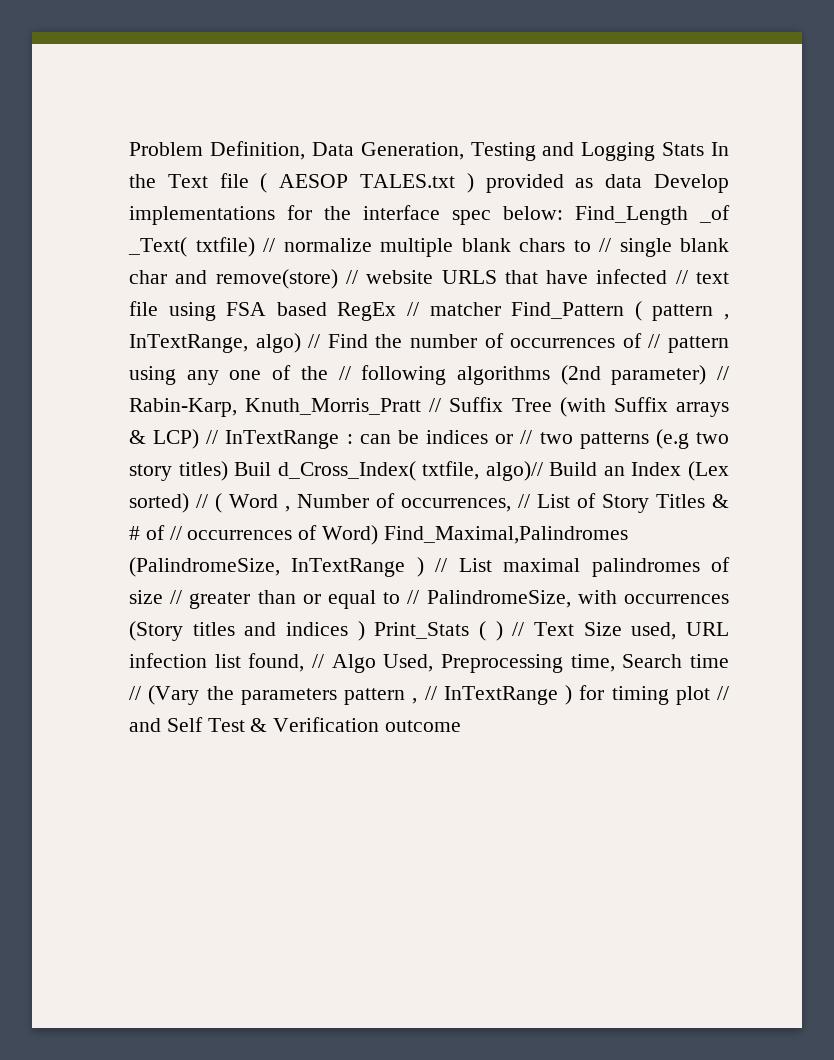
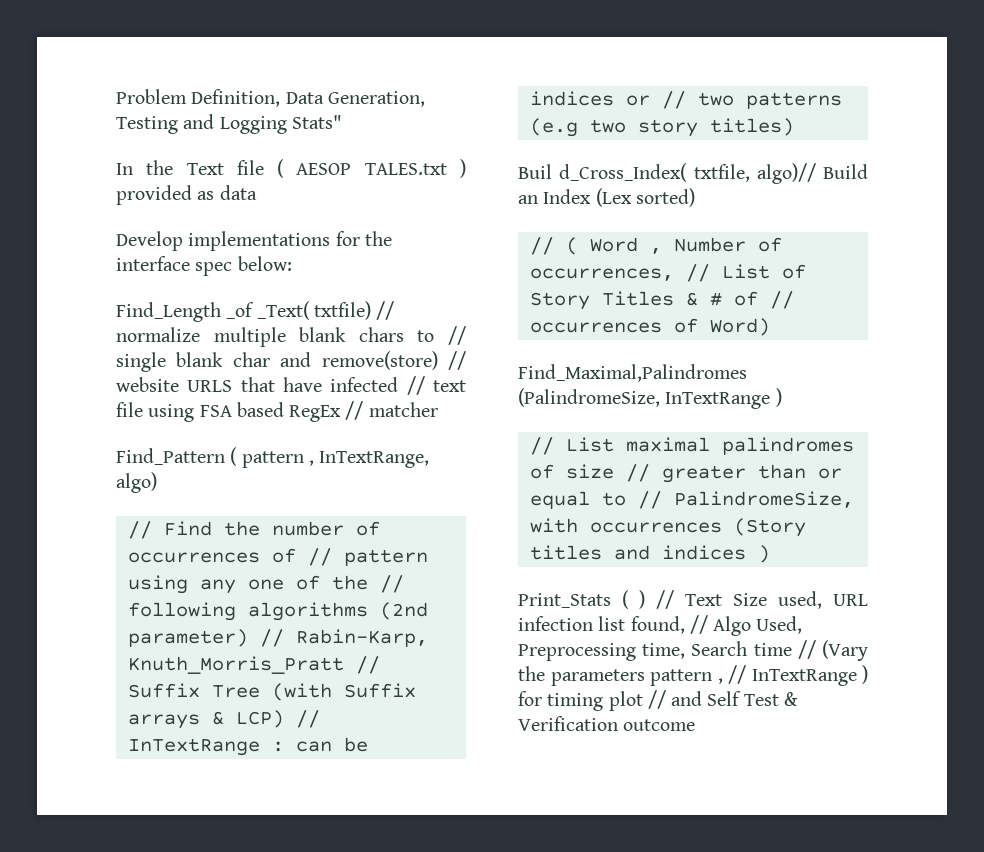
[662,142,705,156] Stats -> [291,115,342,129] Stats" //
(643, 181) none -> (257, 192) //
(563, 213) none -> (292, 263) //
(501, 309) none -> (438, 409) //
(301, 343) none -> (157, 482) //
(228, 471) none -> (794, 127) //
(189, 503) none -> (695, 197) //
(379, 535) none -> (770, 327) //
(424, 567) none -> (782, 397) //
(365, 631) none -> (770, 554) //

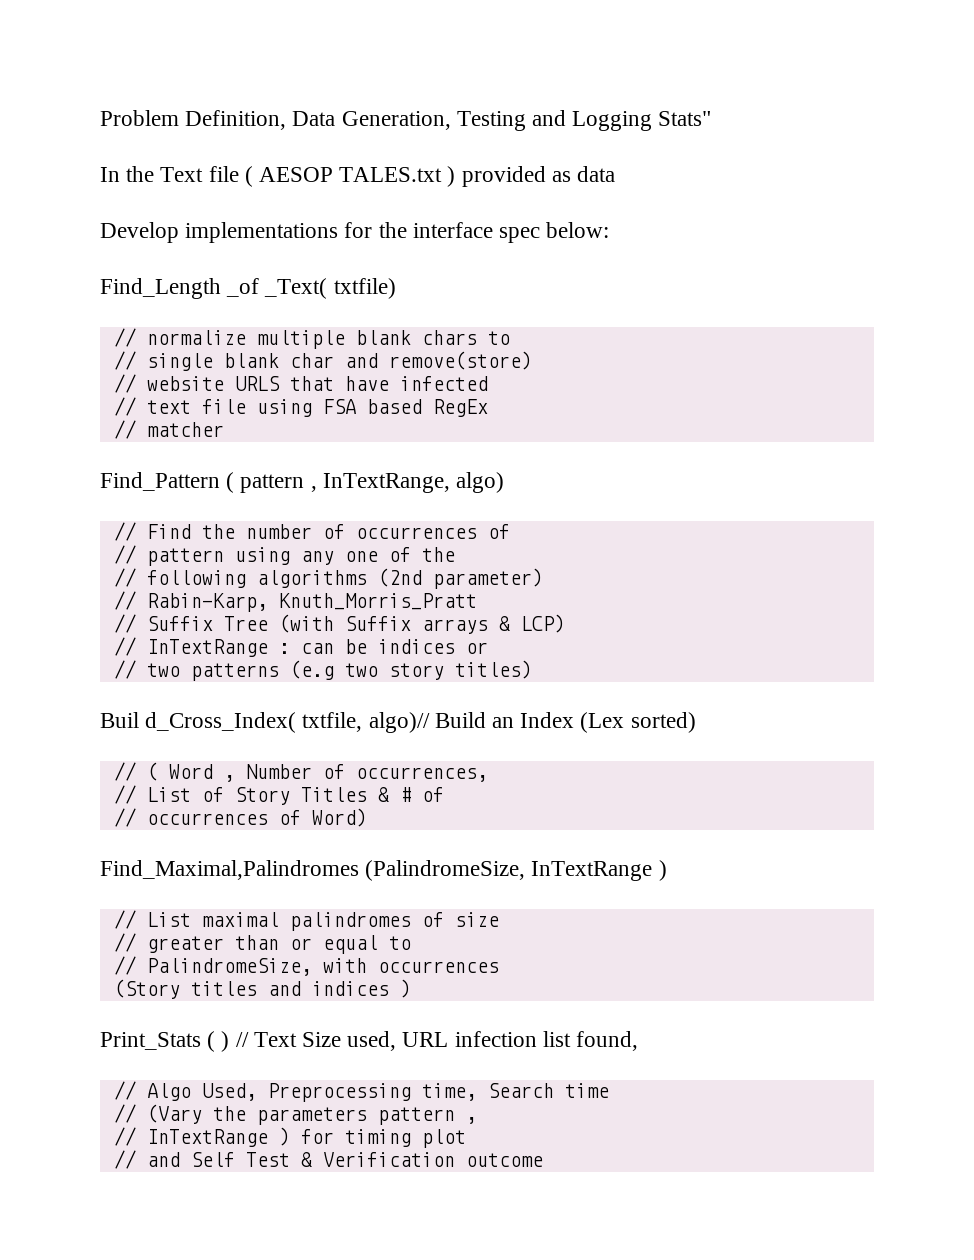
(371, 310) none -> (396, 288) //
(435, 336) none -> (510, 338) //
(438, 360) none -> (532, 360) //
(399, 384) none -> (488, 383) //
(342, 413) none -> (488, 408) //
(296, 555) none -> (510, 531) //
(368, 582) none -> (455, 554) //
(248, 638) none -> (543, 578) //
(344, 665) none -> (477, 601) //
(284, 719) none -> (565, 623) //
(650, 100) none -> (488, 648) //
(674, 274) none -> (488, 774) //
(758, 298) none -> (444, 794) //
(614, 471) none -> (499, 919) //
(626, 499) none -> (411, 943) //
(722, 527) none -> (499, 967) //
(685, 625) none -> (639, 1041) //
(792, 649) none -> (609, 1090) //
(723, 681) none -> (477, 1120) //
(643, 701) none -> (466, 1138) //

